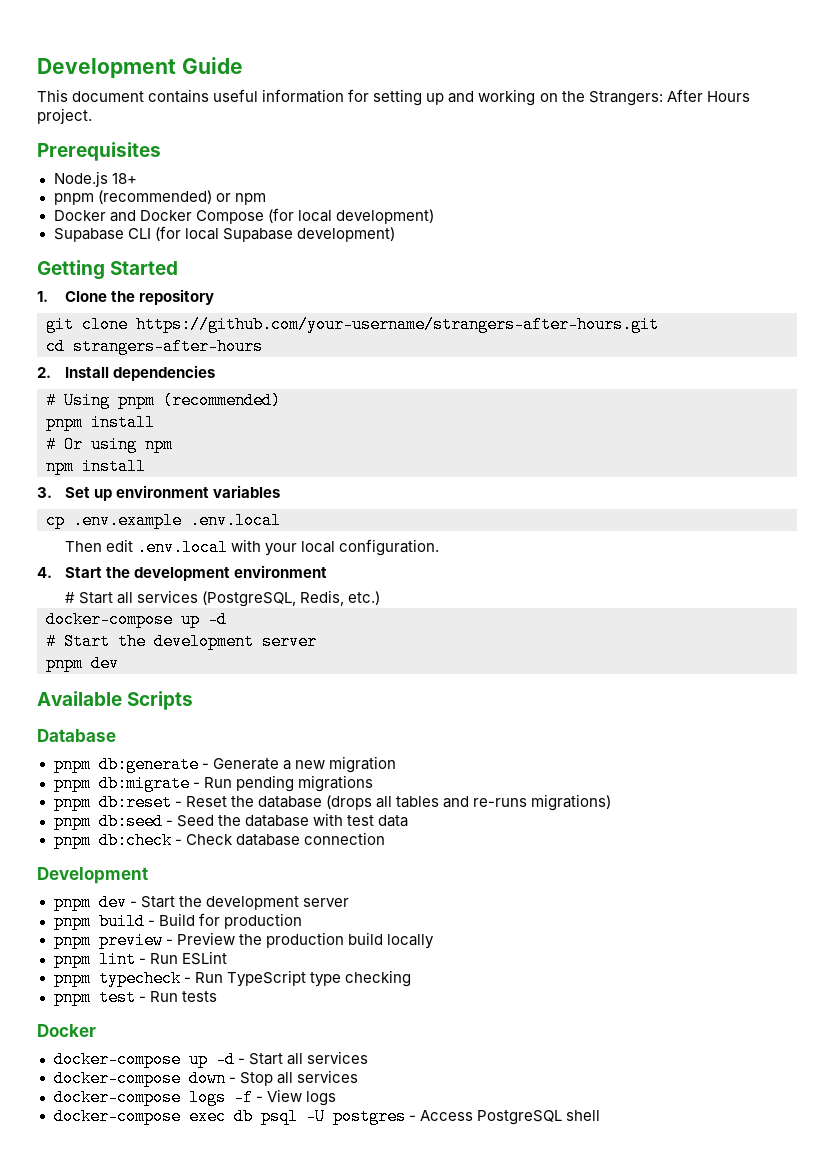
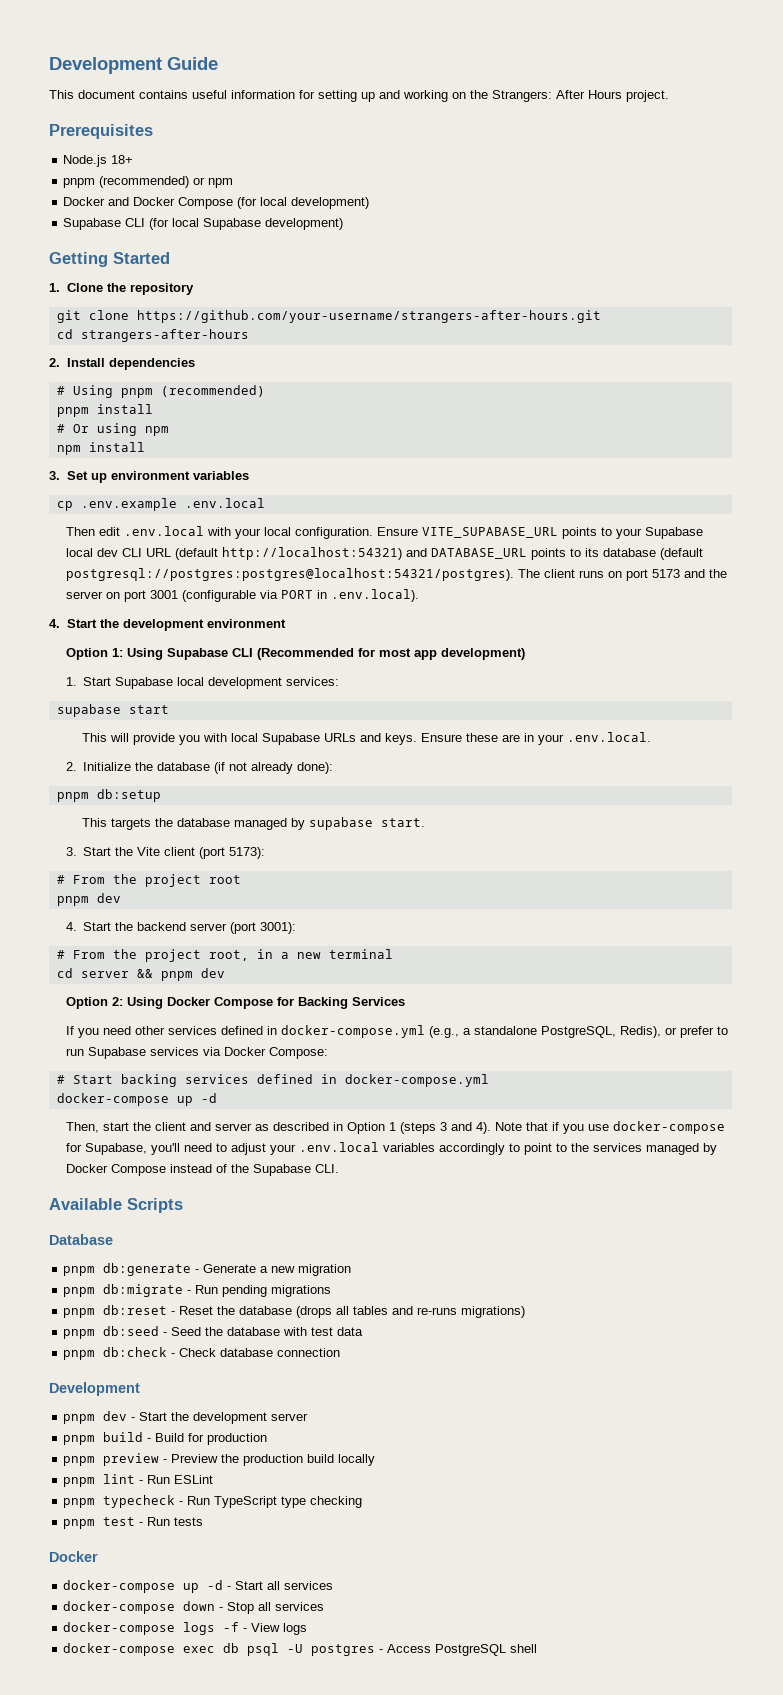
(440, 547) none -> [376,527,703,539] [65,547,703,560] [65,568,727,581] [65,589,419,602] Ensure VITE_SUPABASE_URL points to your Supabase local dev CLI URL (default http://localhost:54321) and DATABASE_URL points to its database (default postgresql://postgres:postgres@localhost:54321/postgres). The client runs on port 5173 and the server on port 3001 (configurable via PORT in .env.local).
[65,590,381,607] [46,611,227,628] [46,633,317,650] [46,655,119,672] # Start all services (PostgreSQL, Redis, etc.) // docker-compose up -d // # Start the development server // pnpm dev -> [65,648,525,660] [65,677,340,689] [56,704,169,717] [82,732,652,745] [65,762,334,774] [56,789,161,802] [82,817,426,830] [65,847,266,859] [56,874,241,887] [56,893,121,906] [65,922,297,934] [56,949,393,962] [56,968,225,981] [65,997,405,1009] [65,1025,728,1038] [65,1047,328,1059] [56,1074,489,1087] [56,1093,217,1106] [65,1121,725,1134] [65,1142,717,1155] [65,1164,339,1176] Option 1: Using Supabase CLI (Recommended for most app development) // 1. Start Supabase local development services: // supabase start // This will provide you with local Supabase URLs and keys. Ensure these are in your .env.local. // 2. Initialize the database (if not already done): // pnpm db:setup // This targets the database managed by supabase start. // 3. Start the Vite client (port 5173): // # From the project root // pnpm dev // 4. Start the backend server (port 3001): // # From the project root, in a new terminal // cd server && pnpm dev // Option 2: Using Docker Compose for Backing Services // If you need other services defined in docker-compose.yml (e.g., a standalone PostgreSQL, Redis), or prefer to run Supabase services via Docker Compose: // # Start backing services defined in docker-compose.yml // docker-compose up -d // Then, start the client and server as described in Option 1 (steps 3 and 4). Note that if you use docker-compose for Supabase, you'll need to adjust your .env.local variables accordingly to point to the services managed by Docker Compose instead of the Supabase CLI.

